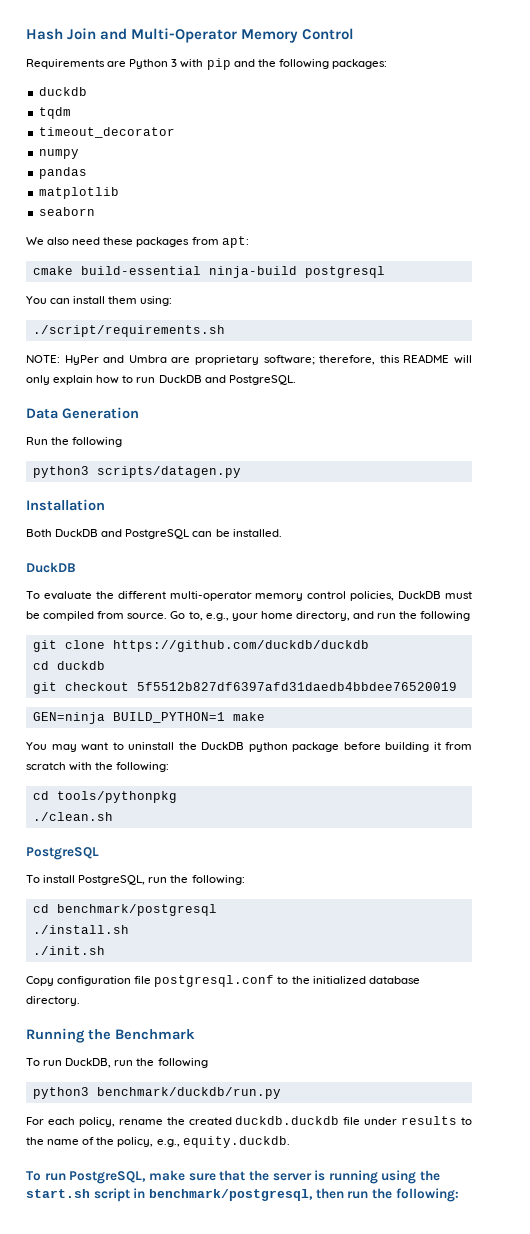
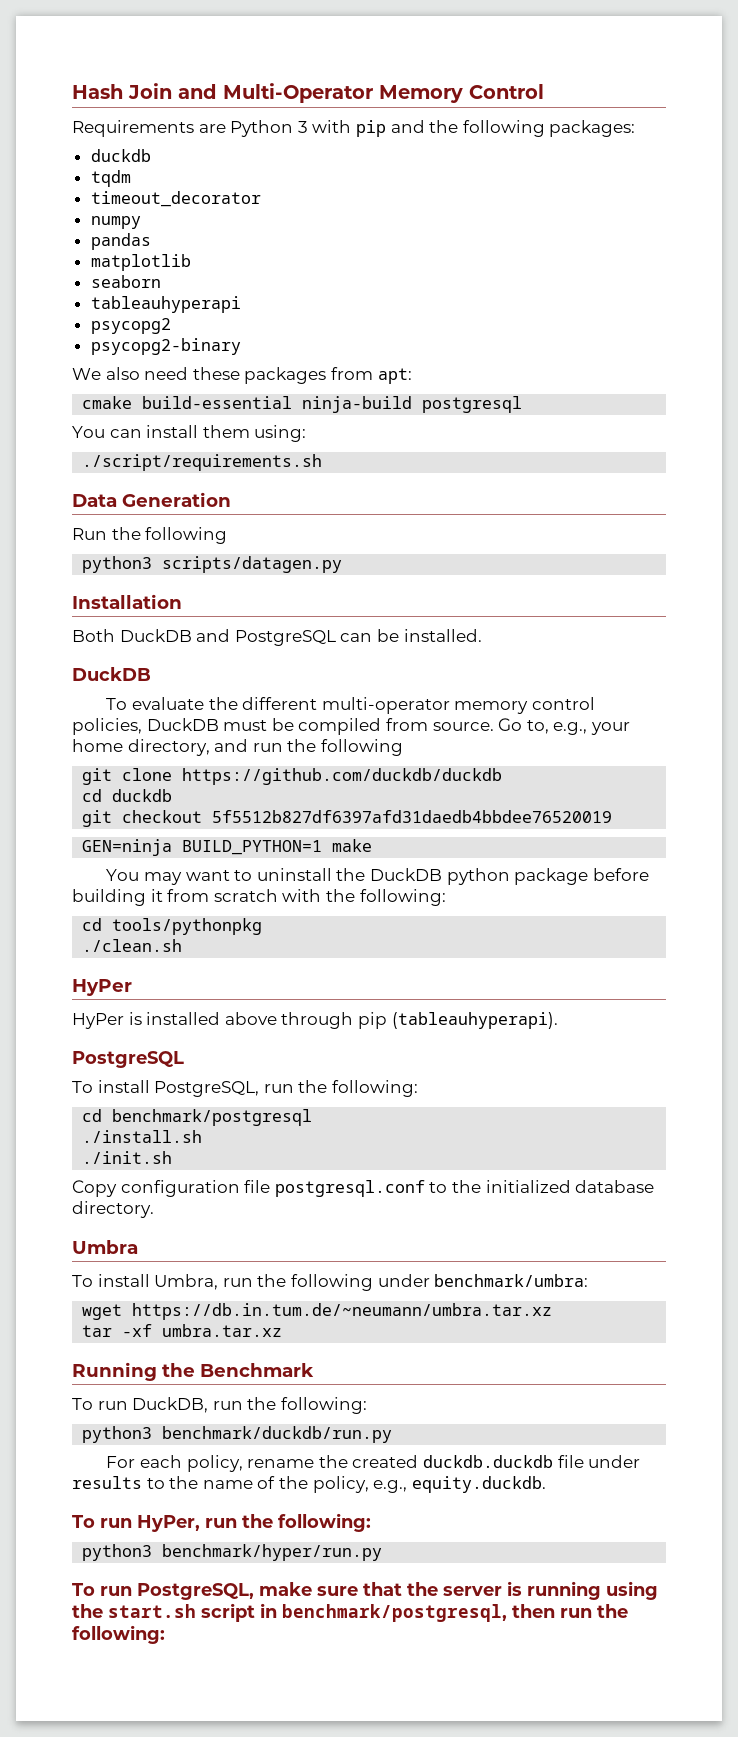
(95, 211) none -> [90,296,241,313] [90,318,171,334] [90,338,241,355] // tableauhyperapi // psycopg2 // psycopg2-binary
[26,354,473,365] [26,375,296,385] // NOTE: HyPer and Umbra are proprietary software; therefore, this README will only explain how to run DuckDB and PostgreSQL. -> (323, 462) none
(113, 816) none -> [72,979,132,996] [72,1012,558,1029] // HyPer // HyPer is installed above through pip (tableauhyperapi).
(80, 1001) none -> [72,1240,138,1254] [72,1274,589,1291] [82,1303,553,1320] [82,1324,283,1337] // Umbra // To install Umbra, run the following under benchmark/umbra: // wget https://db.in.tum.de/~neumann/umbra.tar.xz // tar -xf umbra.tar.xz
[157,1058,208,1068] following -> [280,1397,367,1414] following:
(290, 1142) none -> [72,1513,371,1532] [82,1544,383,1561] // To run HyPer, run the following: // python3 benchmark/hyper/run.py

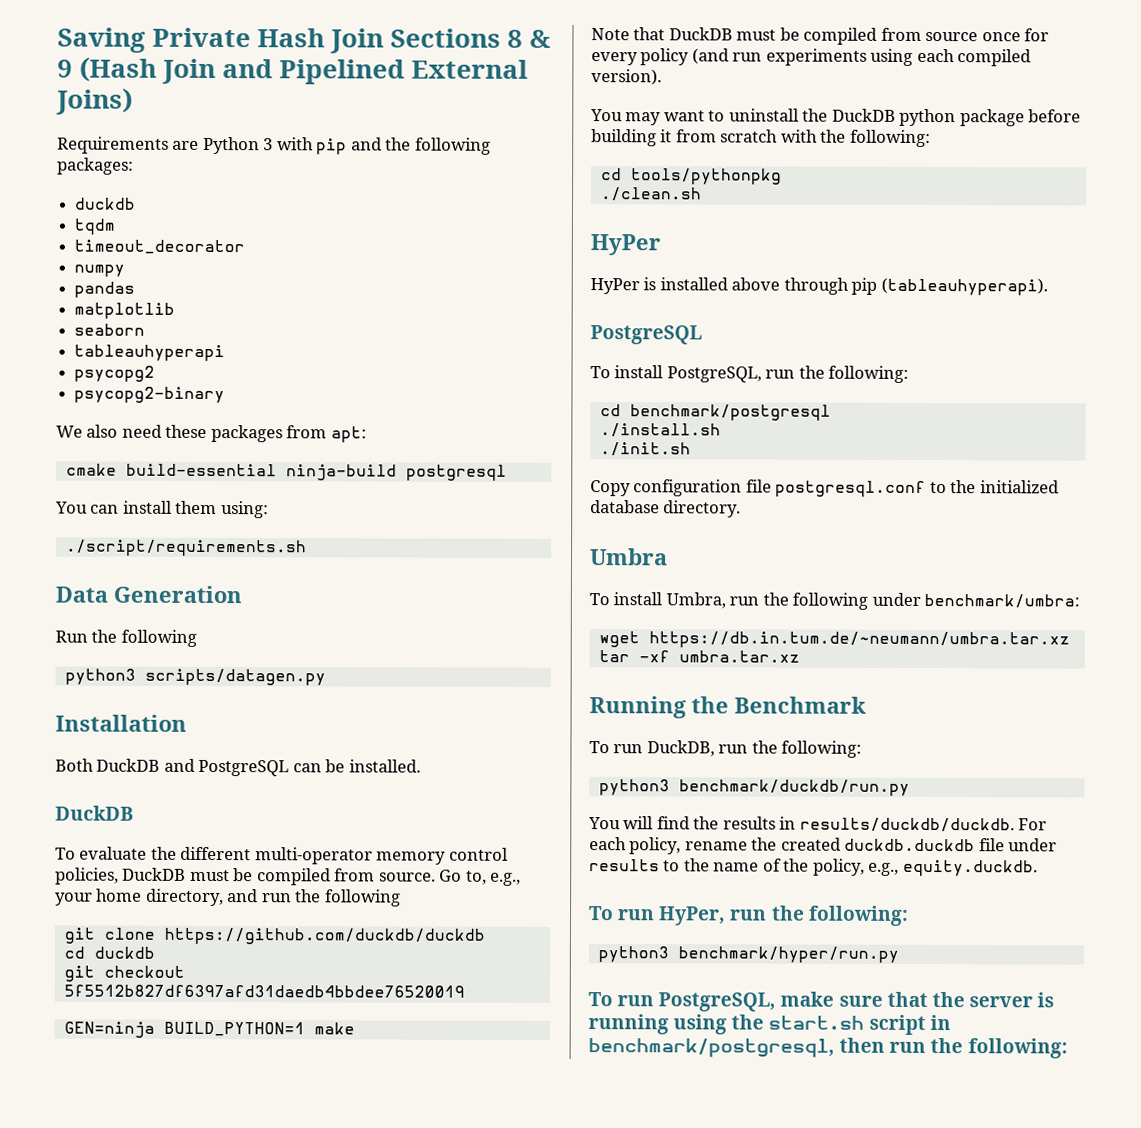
[72,83,544,103] Hash Join and Multi-Operator Memory Control -> [57,27,552,54] [57,56,529,85] [56,87,133,115] Saving Private Hash Join Sections 8 & 9 (Hash Join and Pipelined External Joins)
(373, 845) none -> [591,27,1050,45] [591,48,1032,67] [591,69,662,86] // Note that DuckDB must be compiled from source once for every policy (and run experiments using each compiled version).
(393, 1434) none -> [588,816,1015,833] You will find the results in results/duckdb/duckdb.

